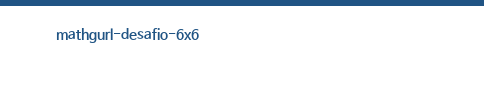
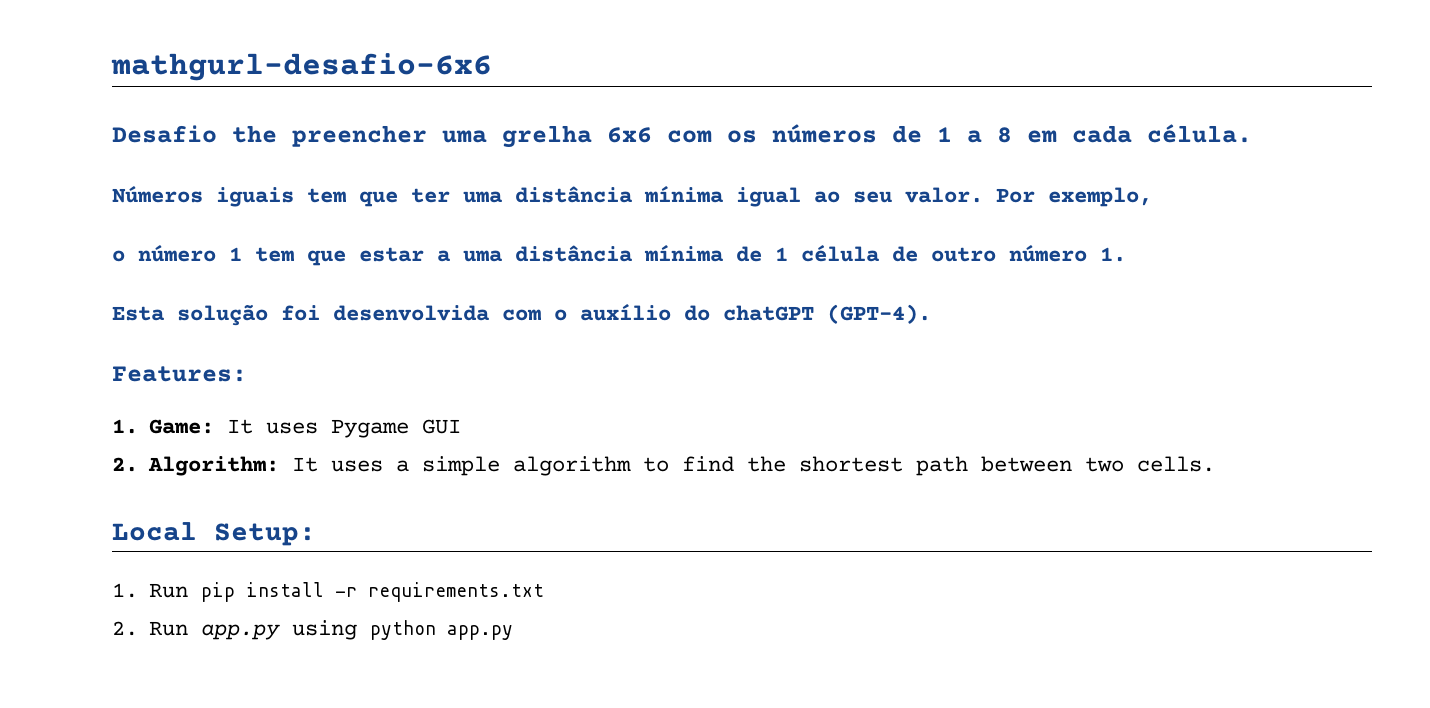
(199, 35) none -> [112,124,1252,148] [112,185,1152,207] [112,244,1126,266] [112,303,931,326] [112,366,247,382] [112,419,462,438] [112,456,1216,476] [112,522,316,546] [112,582,545,602] [112,620,514,640] // Desafio the preencher uma grelha 6x6 com os números de 1 a 8 em cada célula. // Números iguais tem que ter uma distância mínima igual ao seu valor. Por exemplo, // o número 1 tem que estar a uma distância mínima de 1 célula de outro número 1. // Esta solução foi desenvolvida com o auxílio do chatGPT (GPT-4). // Features: // 1. Game: It uses Pygame GUI // 2. Algorithm: It uses a simple algorithm to find the shortest path between two cells. // Local Setup: // 1. Run pip install -r requirements.txt // 2. Run app.py using python app.py

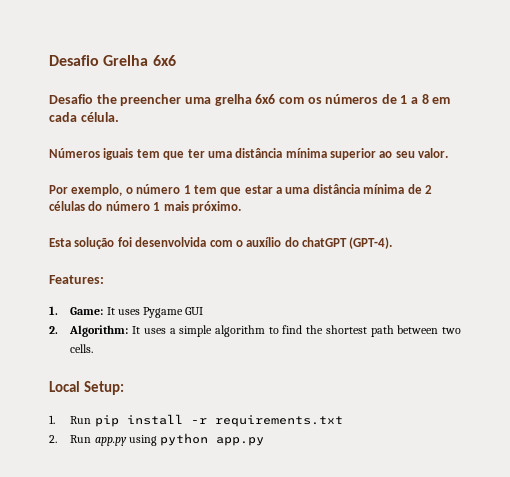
[111,53,492,81] mathgurl-desafio-6x6 -> [49,55,176,66] Desafio Grelha 6x6
[736,187,801,207] igual -> [330,148,376,160] superior
(983, 195) none -> (449, 153) //
(1152, 197) // -> (123, 190) none
[775,244,1126,262] 1 célula de outro número 1. -> [424,185,432,194] [49,201,241,213] 2 células do número 1 mais próximo.

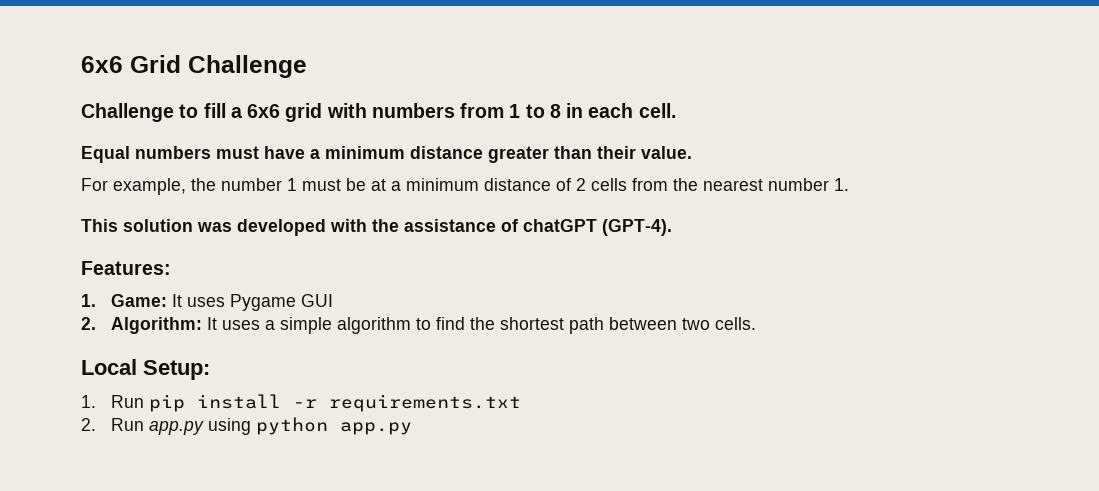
[49,55,176,66] [49,94,451,106] [49,112,119,122] [49,148,449,160] [49,184,432,196] [49,201,241,213] [49,237,299,249] Desafio Grelha 6x6 // Desafio the preencher uma grelha 6x6 com os números de 1 a 8 em cada célula. // Números iguais tem que ter uma distância mínima superior ao seu valor. // Por exemplo, o número 1 tem que estar a uma distância mínima de 2 células do número 1 mais próximo. // Esta solução foi desenvolvida com o auxílio do -> [81,55,307,78] [81,103,676,122] [81,146,692,163] [81,178,849,195] [81,219,518,236] 6x6 Grid Challenge // Challenge to fill a 6x6 grid with numbers from 1 to 8 in each cell. // Equal numbers must have a minimum distance greater than their value. // For example, the number 1 must be at a minimum distance of 2 cells from the nearest number 1. // This solution was developed with the assistance of

